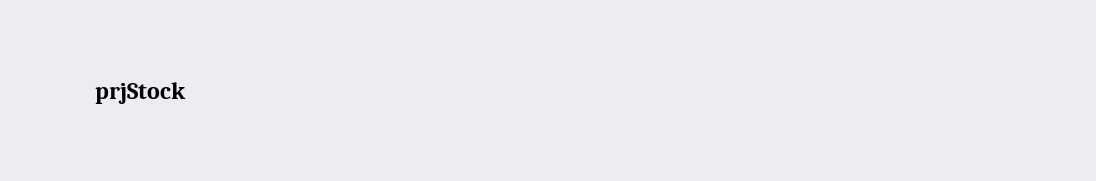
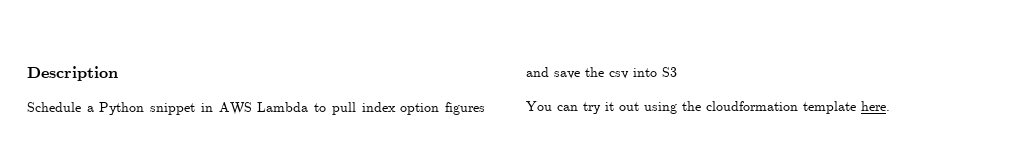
[95,82,186,104] prjStock -> [27,66,118,81] [27,102,486,115] [526,67,677,79] [526,101,890,114] Description // Schedule a Python snippet in AWS Lambda to pull index option figures and save the csv into S3 // You can try it out using the cloudformation template here.

